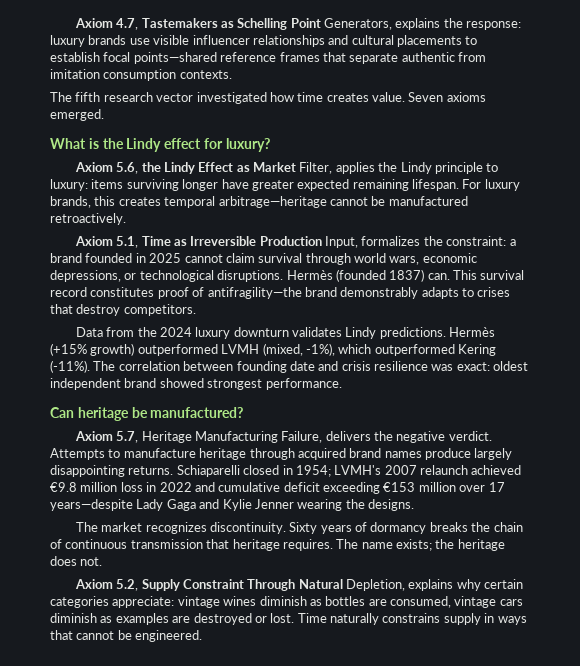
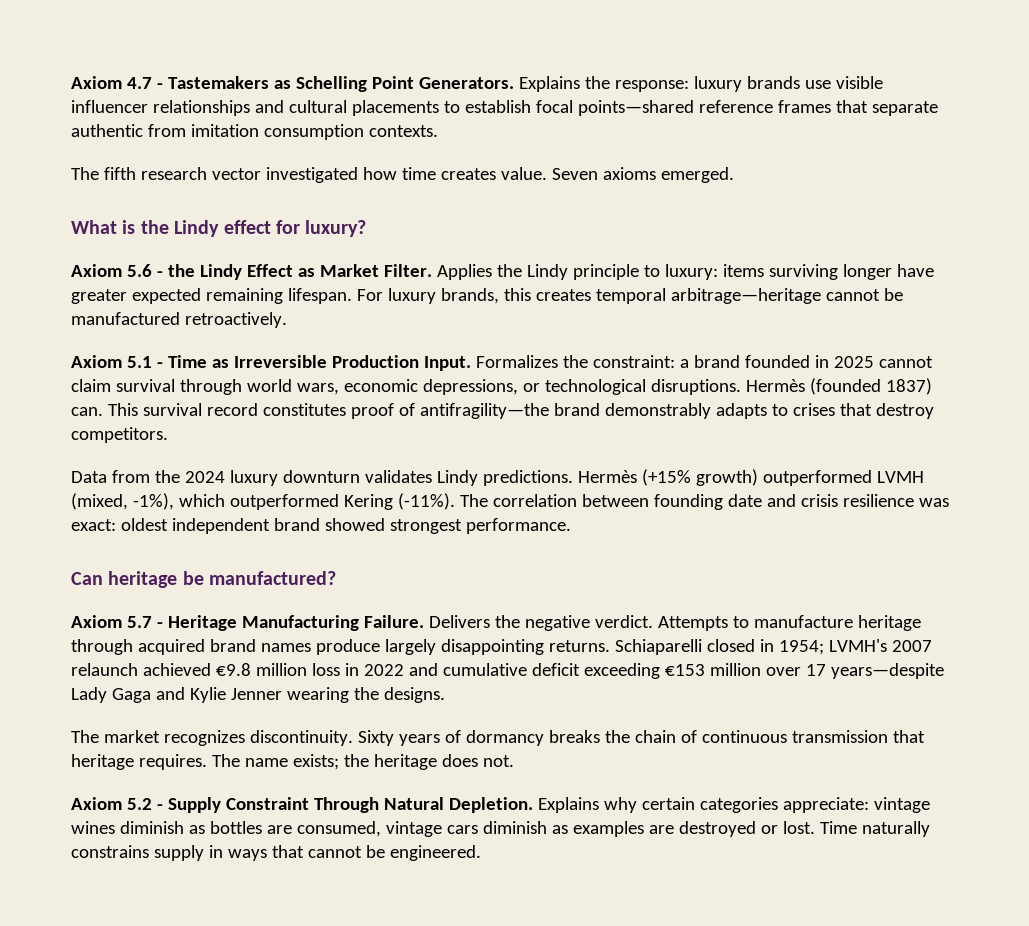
[74,18,139,30] Axiom 4.7, -> [71,76,163,89] Axiom 4.7 -
[324,18,441,30] Generators, explains -> [418,76,580,92] Generators. Explains
[116,162,139,174] 5.6, -> [126,264,163,277] 5.6 -
[299,162,375,174] Filter, applies -> [383,264,492,280] Filter. Applies
[116,236,139,248] 5.1, -> [126,356,163,368] 5.1 -
[325,236,421,248] Input, formalizes -> [423,355,558,371] Input. Formalizes
[116,431,371,443] 5.7, Heritage Manufacturing Failure, delivers -> [126,615,490,631] 5.7 - Heritage Manufacturing Failure. Delivers
[116,579,139,591] 5.2, -> [126,798,163,810] 5.2 -
[346,579,454,591] Depletion, explains -> [448,797,599,813] Depletion. Explains

